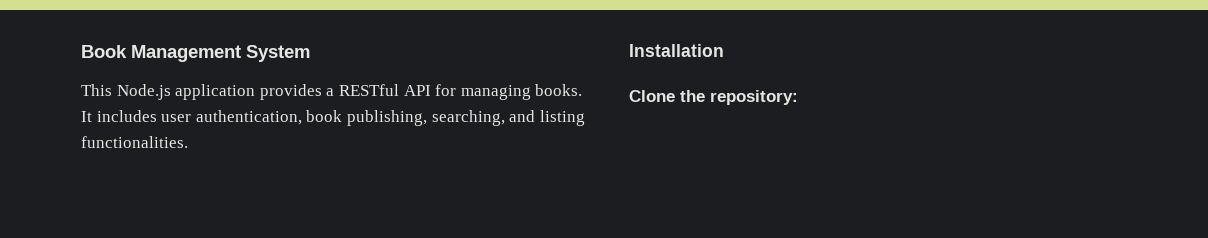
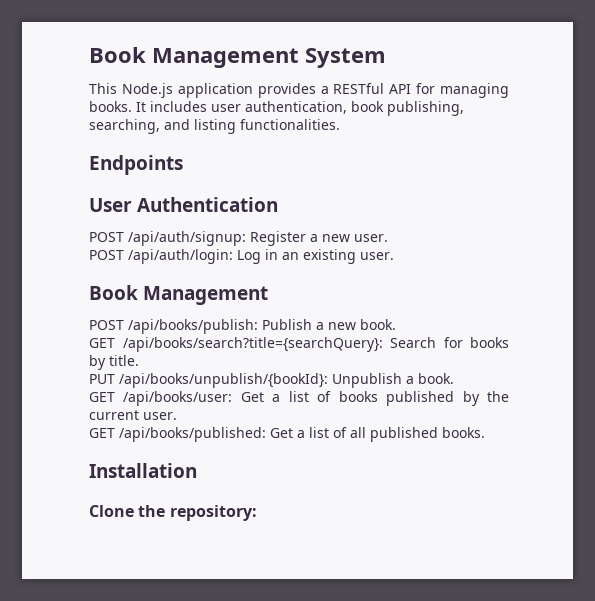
(188, 142) none -> [89,155,183,175] [89,197,279,212] [89,231,388,246] [89,249,394,264] [89,285,269,305] [89,319,396,334] [89,337,509,352] [89,355,139,370] [89,373,454,388] [89,391,510,406] [89,410,177,420] [89,427,485,442] // Endpoints // User Authentication // POST /api/auth/signup: Register a new user. // POST /api/auth/login: Log in an existing user. // Book Management // POST /api/books/publish: Publish a new book. // GET /api/books/search?title={searchQuery}: Search for books by title. // PUT /api/books/unpublish/{bookId}: Unpublish a book. // GET /api/books/user: Get a list of books published by the current user. // GET /api/books/published: Get a list of all published books.

